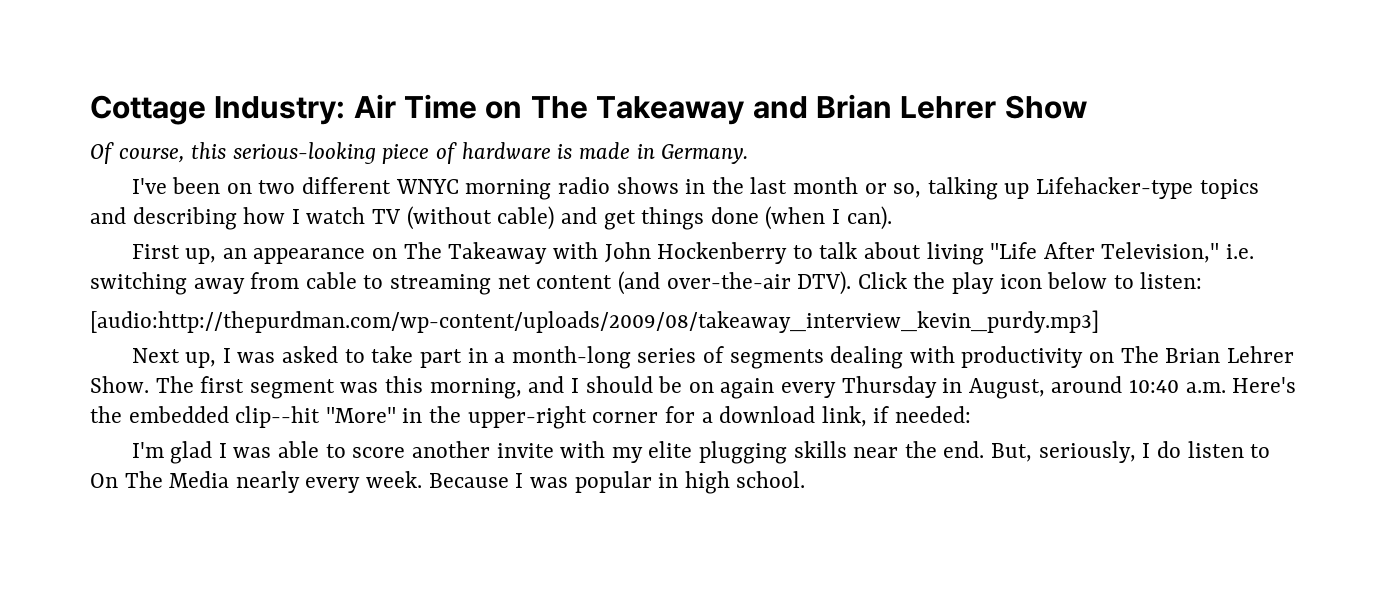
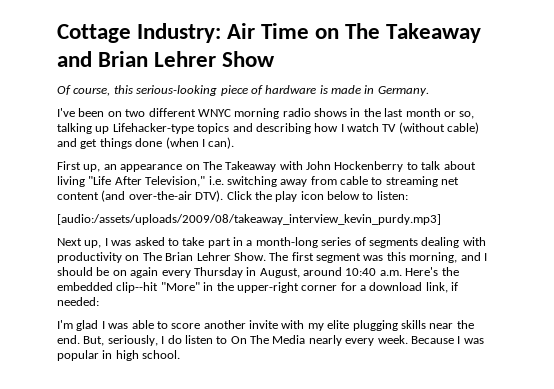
[90,310,1099,333] [audio:http://thepurdman.com/wp-content/uploads/2009/08/takeaway_interview_kevin_purdy.mp3] -> [57,214,441,225] [audio:/assets/uploads/2009/08/takeaway_interview_kevin_purdy.mp3]

